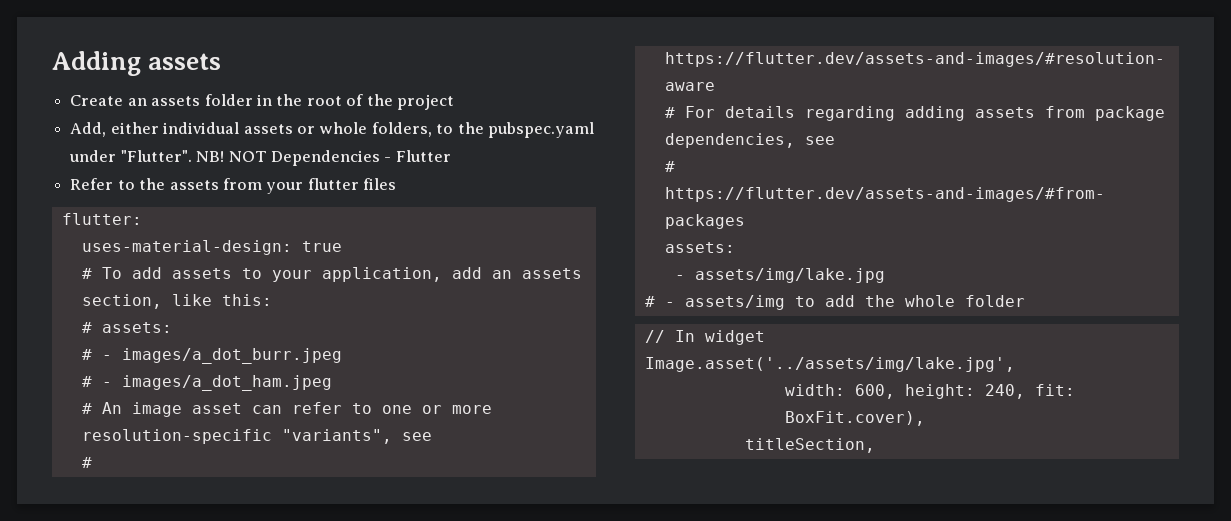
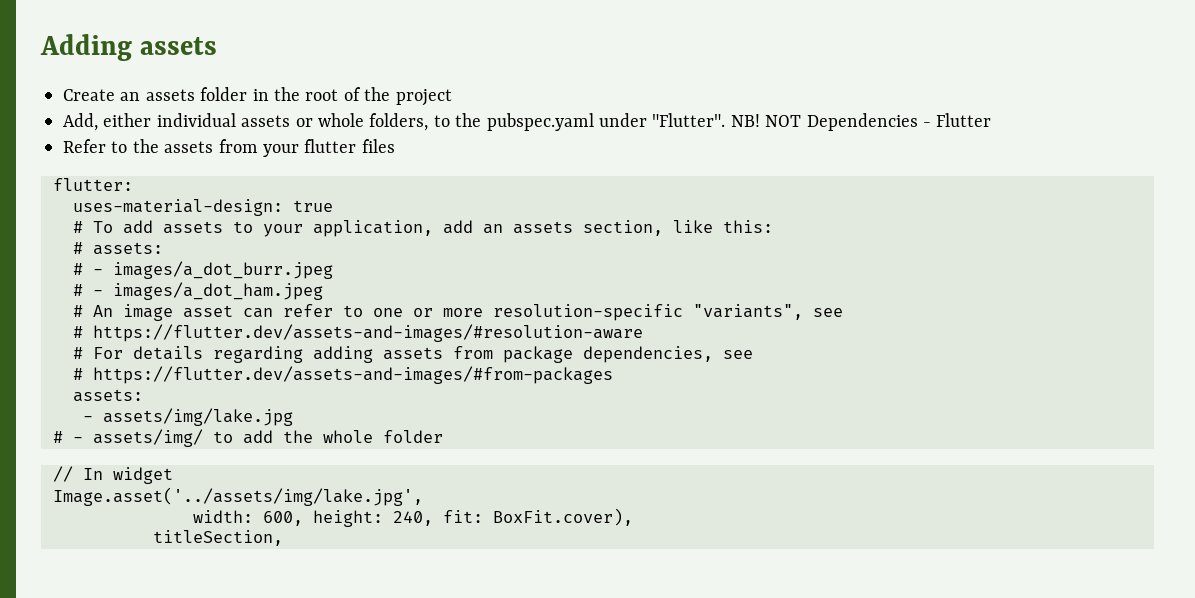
[684,295,785,310] assets/img -> [93,429,203,447] assets/img/

